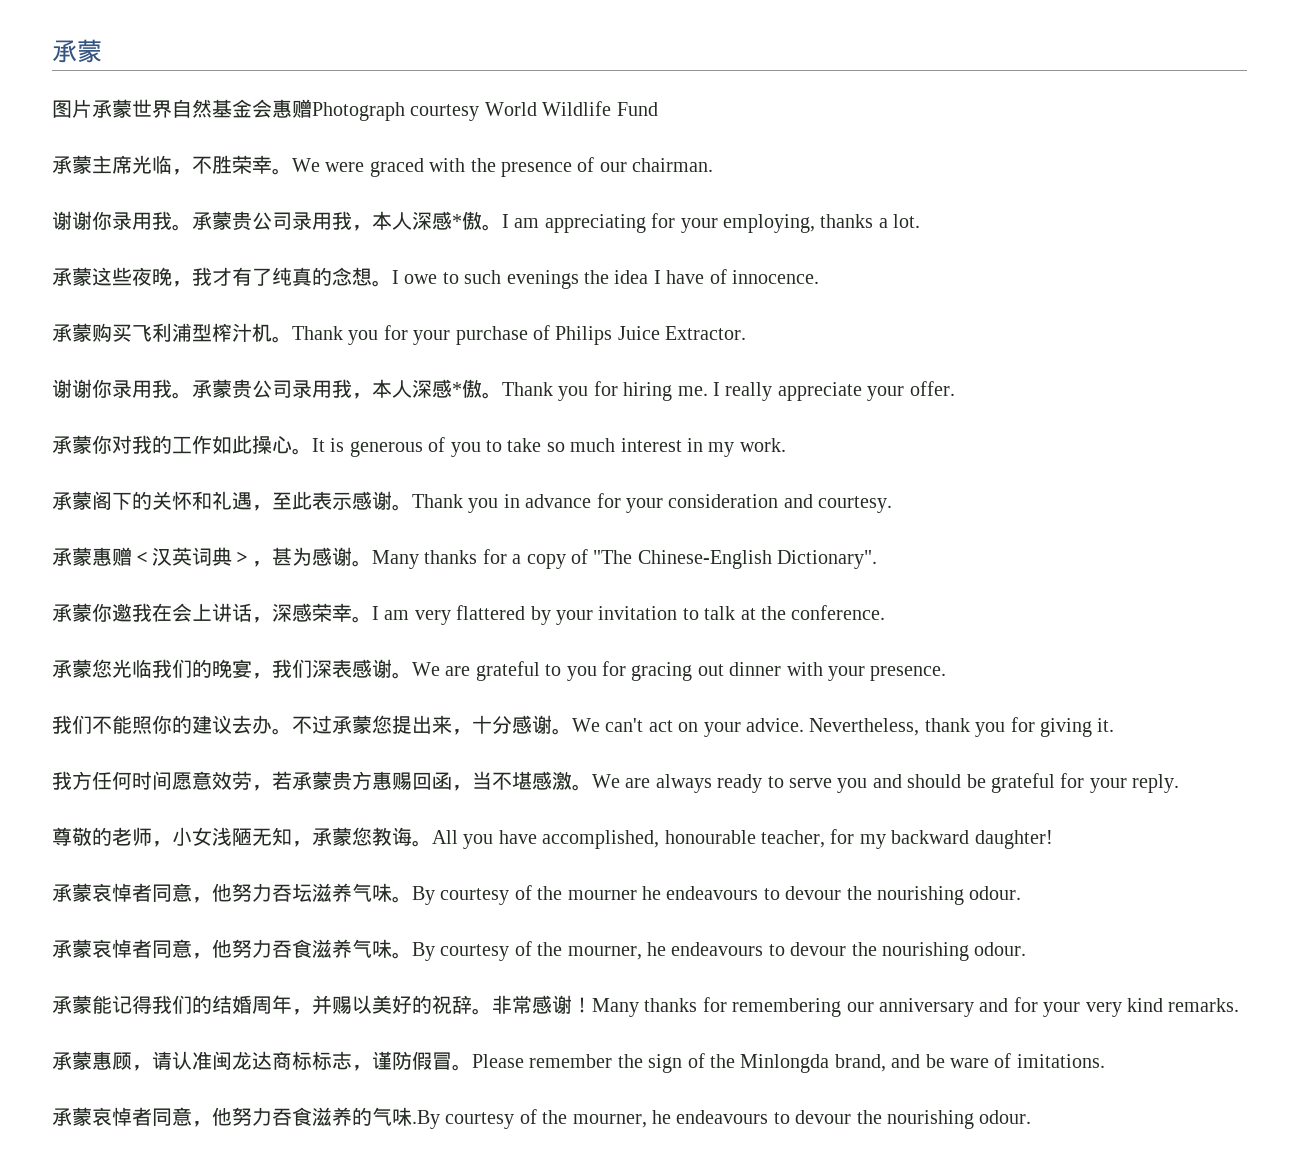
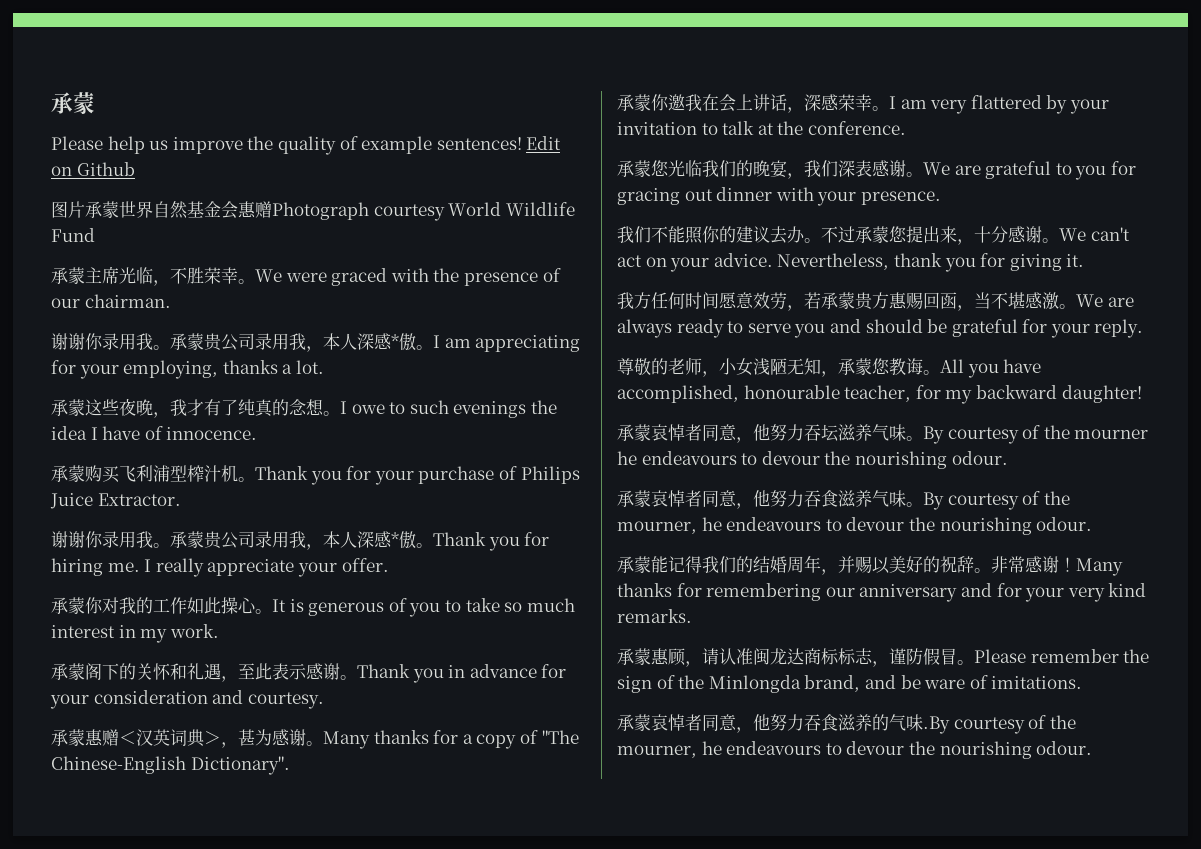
[52,39,102,63] 承蒙 -> [51,92,95,114] [51,136,562,155] [51,162,135,176] 承蒙 // Please help us improve the quality of example sentences! Edit on Github

